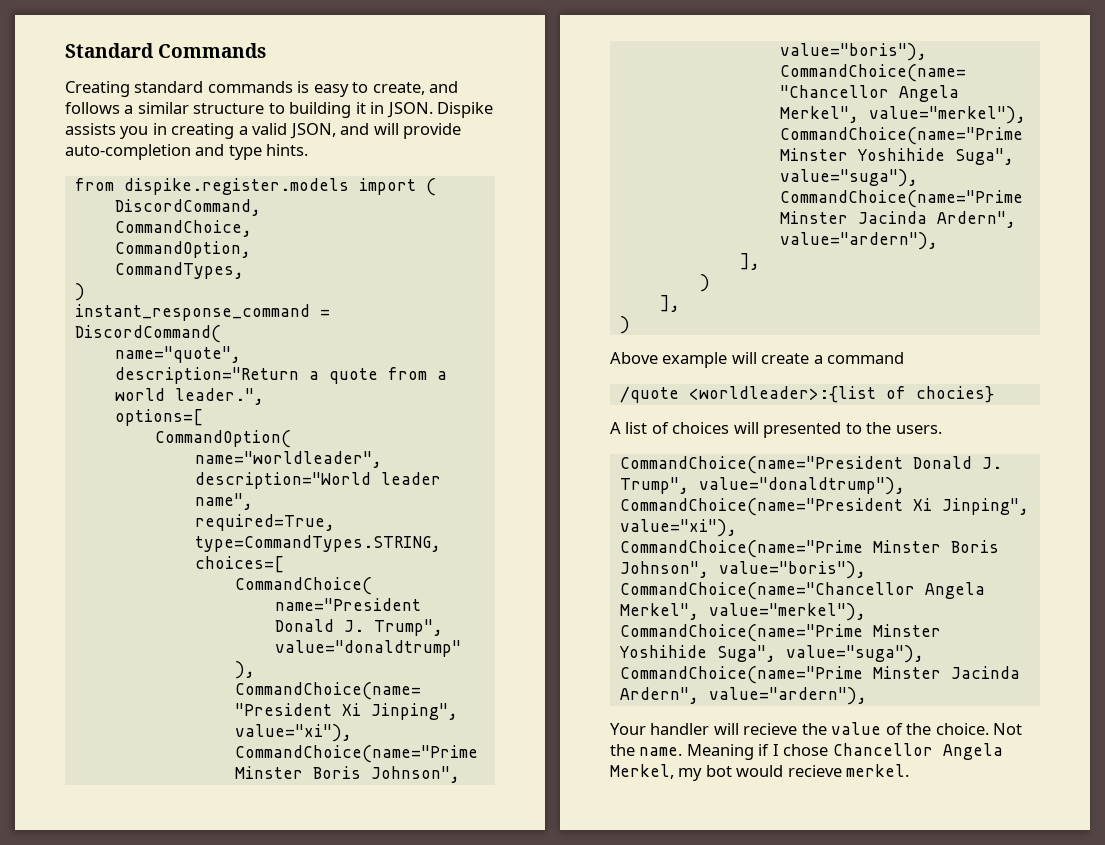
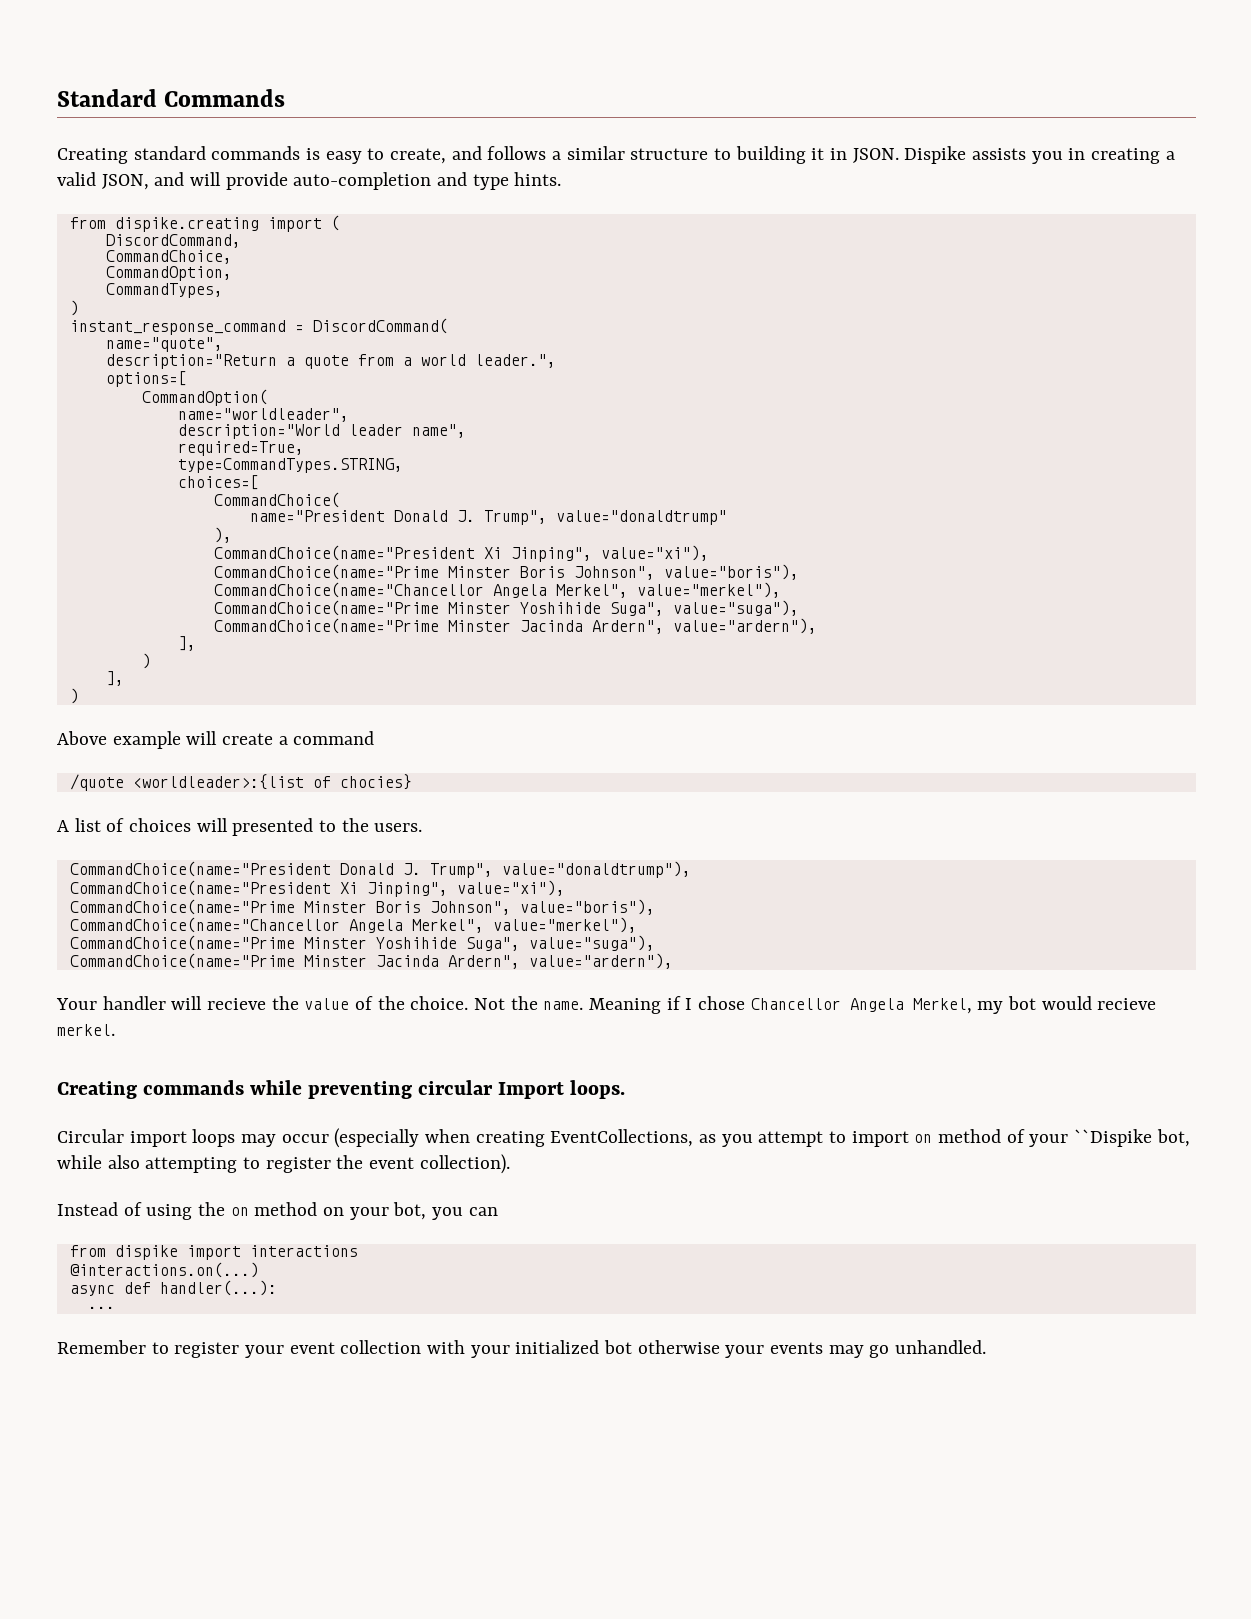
[123,178,349,195] dispike.register.models -> [114,217,259,232] dispike.creating
(910, 770) none -> [57,1080,626,1099] [57,1128,1190,1148] [57,1154,510,1174] [57,1202,498,1220] [69,1245,358,1260] [69,1262,259,1278] [69,1280,277,1296] [87,1306,115,1309] [57,1340,987,1358] // Creating commands while preventing circular Import loops. // Circular import loops may occur (especially when creating EventCollections, as you attempt to import on method of your ``Dispike bot, while also attempting to register the event collection). // Instead of using the on method on your bot, you can // from dispike import interactions // @interactions.on(...) // async def handler(...): // ... // Remember to register your event collection with your initialized bot otherwise your events may go unhandled.

